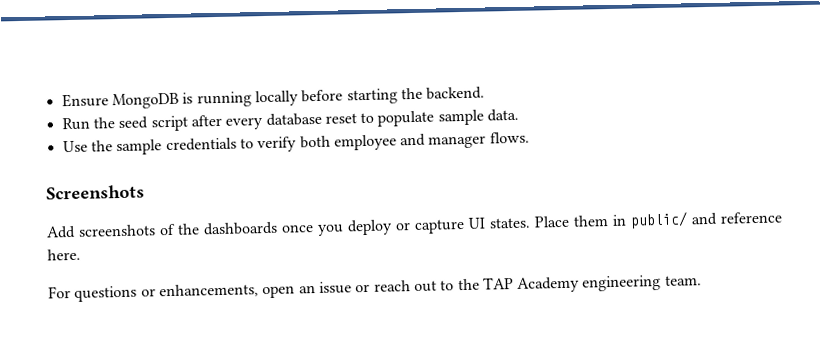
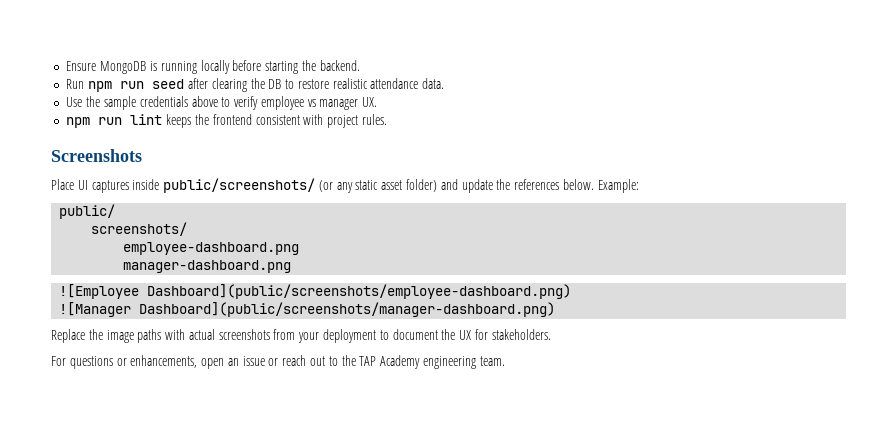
[92,109,484,132] the seed script after every database reset to populate sample -> [88,78,419,92] npm run seed after clearing the DB to restore realistic attendance
(237, 144) none -> [191,96,218,107] above
[299,131,530,151] [46,184,145,200] [46,211,782,239] [47,248,81,261] both employee and manager flows. // Screenshots // Add screenshots of the dashboards once you deploy or capture UI states. Place them in public/ and reference here. -> [260,96,378,110] [66,114,387,128] [51,149,142,162] [51,178,639,193] [59,204,116,219] [91,222,188,236] [123,242,300,255] [123,260,292,273] [59,284,572,299] [59,302,556,317] [51,329,551,343] employee vs manager UX. // npm run lint keeps the frontend consistent with project rules. // Screenshots // Place UI captures inside public/screenshots/ (or any static asset folder) and update the references below. Example: // public/ // screenshots/ // employee-dashboard.png // manager-dashboard.png // ![Employee Dashboard](public/screenshots/employee-dashboard.png) // ![Manager Dashboard](public/screenshots/manager-dashboard.png) // Replace the image paths with actual screenshots from your deployment to document the UX for stakeholders.

